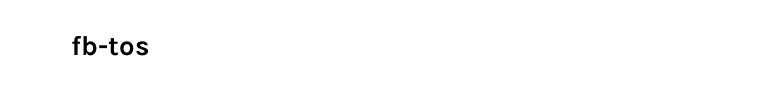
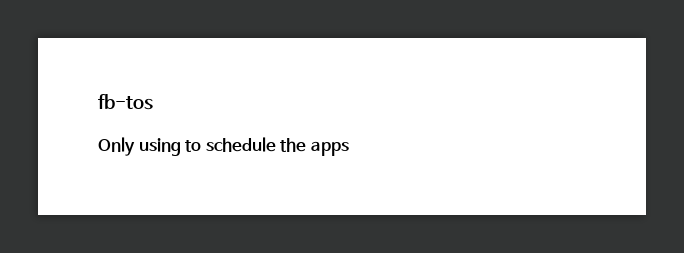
(150, 45) none -> [98,137,349,156] // Only using to schedule the apps

